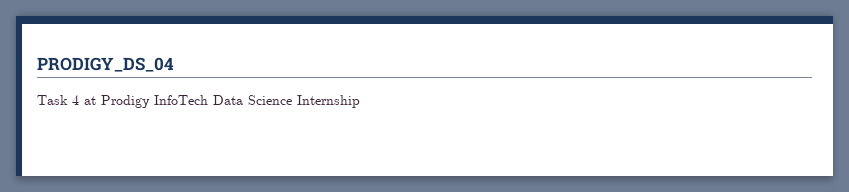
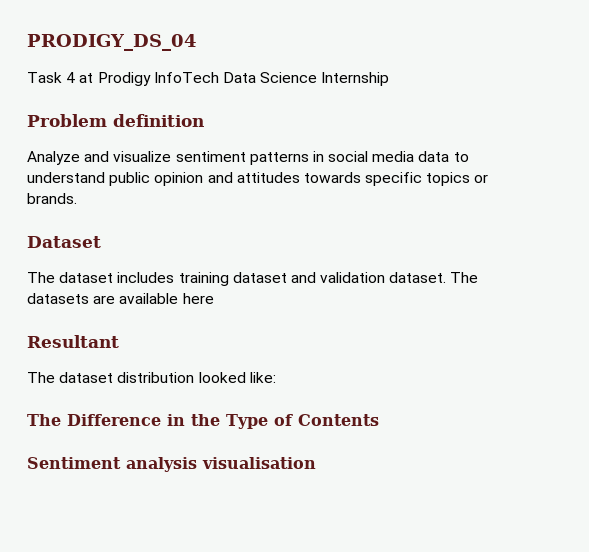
(360, 101) none -> [27,114,204,127] [27,151,469,165] [27,172,489,186] [27,193,77,204] [27,236,101,248] [27,272,479,286] [27,293,214,304] [27,335,119,348] [27,372,276,383] [27,414,379,429] [27,457,316,472] // Problem definition // Analyze and visualize sentiment patterns in social media data to understand public opinion and attitudes towards specific topics or brands. // Dataset // The dataset includes training dataset and validation dataset. The datasets are available here // Resultant // The dataset distribution looked like: // The Difference in the Type of Contents // Sentiment analysis visualisation

